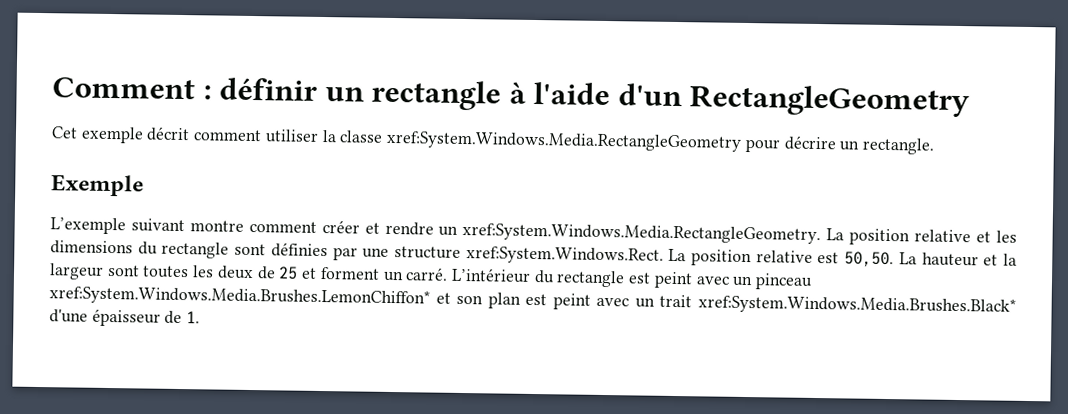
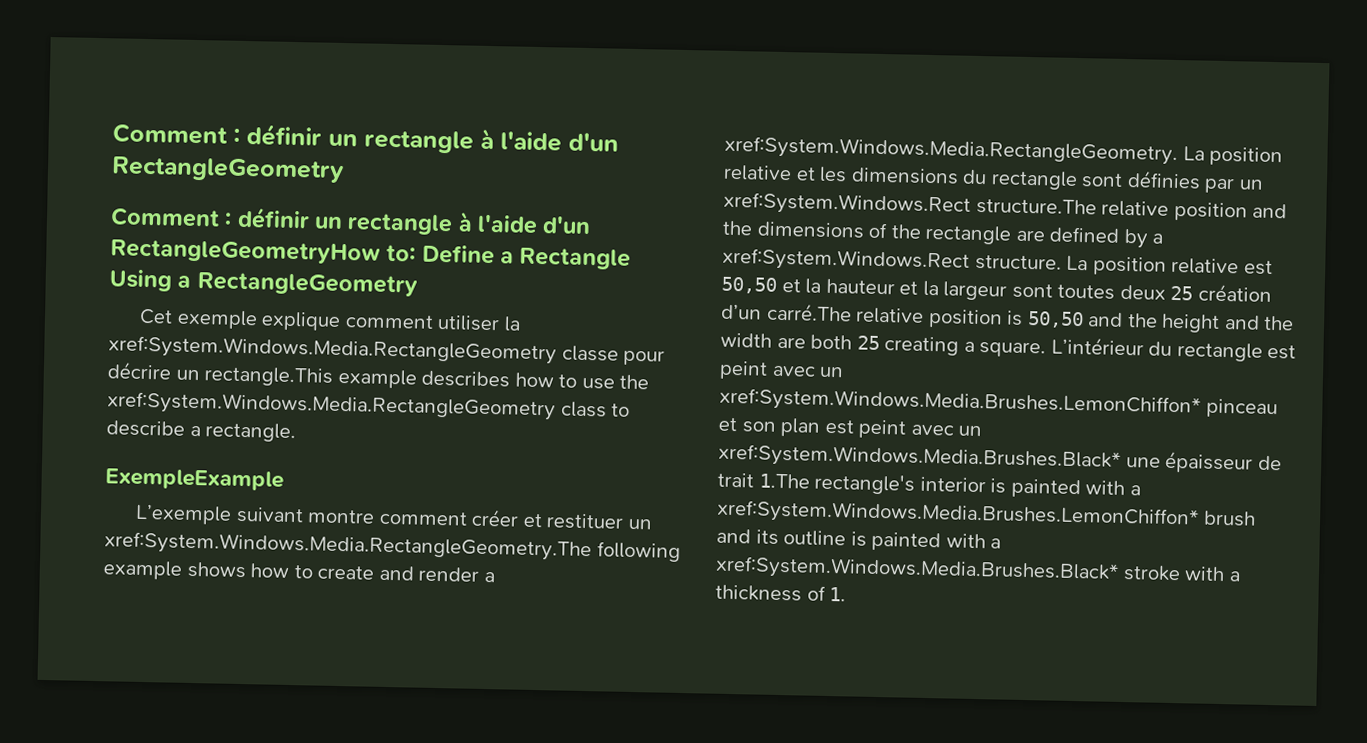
(971, 101) none -> [110,206,592,236] [110,239,632,270] [109,269,418,297] // Comment : définir un rectangle à l'aide d'un RectangleGeometryHow to: Define a Rectangle Using a RectangleGeometry
[146,126,191,142] décrit -> [261,311,342,331] explique
[339,130,743,152] classe xref:System.Windows.Media.RectangleGeometry -> [108,335,619,365] xref:System.Windows.Media.RectangleGeometry classe
(860, 145) none -> [204,366,650,390] [107,391,631,421] [106,420,201,437] rectangle.This example describes how to use the xref:System.Windows.Media.RectangleGeometry class to describe a
[51,174,144,197] Exemple -> [105,468,284,491] ExempleExample
[384,221,459,236] rendre un -> [546,513,652,530] [104,531,681,562] [103,560,495,583] restituer un xref:System.Windows.Media.RectangleGeometry.The following example shows how to create and render a
[362,246,664,265] une structure xref:System.Windows.Rect. -> [1238,179,1264,190] [723,191,1288,222] [722,220,1164,249] [722,247,1062,273] un xref:System.Windows.Rect structure.The relative position and the dimensions of the rectangle are defined by a xref:System.Windows.Rect structure.
[844,251,917,268] 50,50. La -> [721,276,822,294] 50,50 et la
[192,265,449,282] les deux de 25 et forment un carré. -> [1119,283,1272,302] [721,302,1295,333] [720,332,1047,358] deux 25 création d’un carré.The relative position is 50,50 and the height and the width are both 25 creating a square.
[755,273,814,290] [49,285,430,308] pinceau xref:System.Windows.Media.Brushes.LemonChiffon* -> [719,387,1278,419] xref:System.Windows.Media.Brushes.LemonChiffon* pinceau
[659,294,1016,316] [49,308,183,327] trait xref:System.Windows.Media.Brushes.Black* d'une épaisseur de -> [718,443,1282,474] [717,472,1141,499] [716,499,1256,530] [716,528,1002,552] [715,555,1241,584] [715,584,826,602] xref:System.Windows.Media.Brushes.Black* une épaisseur de trait 1.The rectangle's interior is painted with a xref:System.Windows.Media.Brushes.LemonChiffon* brush and its outline is painted with a xref:System.Windows.Media.Brushes.Black* stroke with a thickness of

